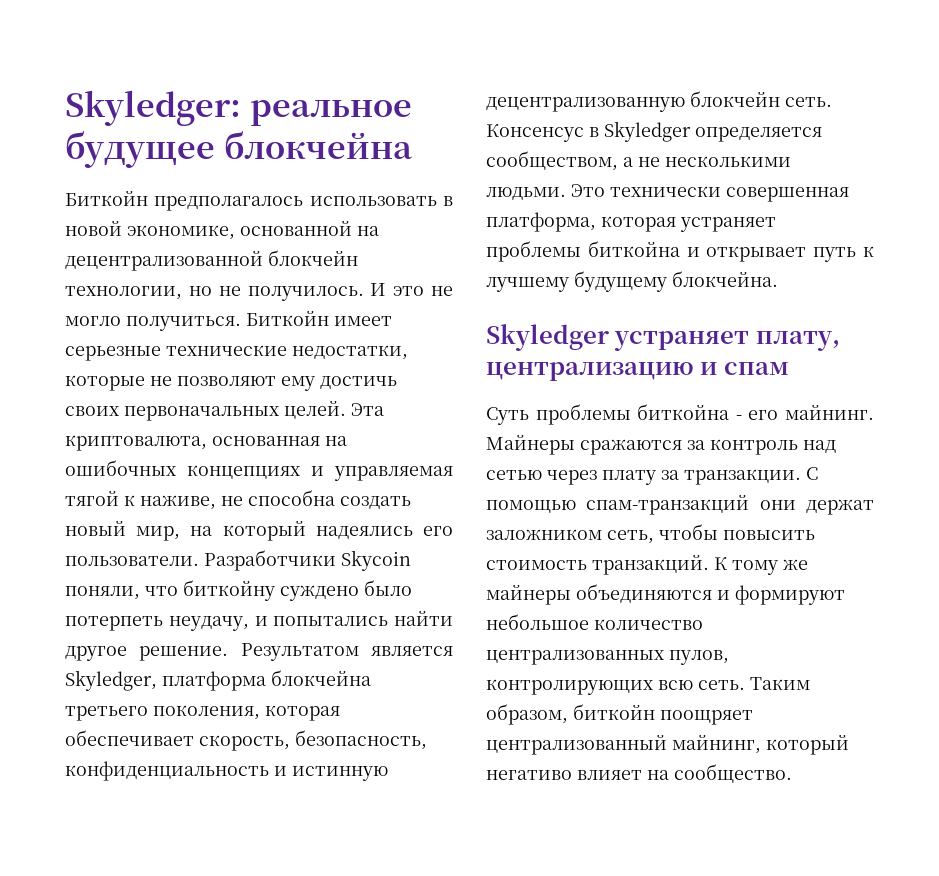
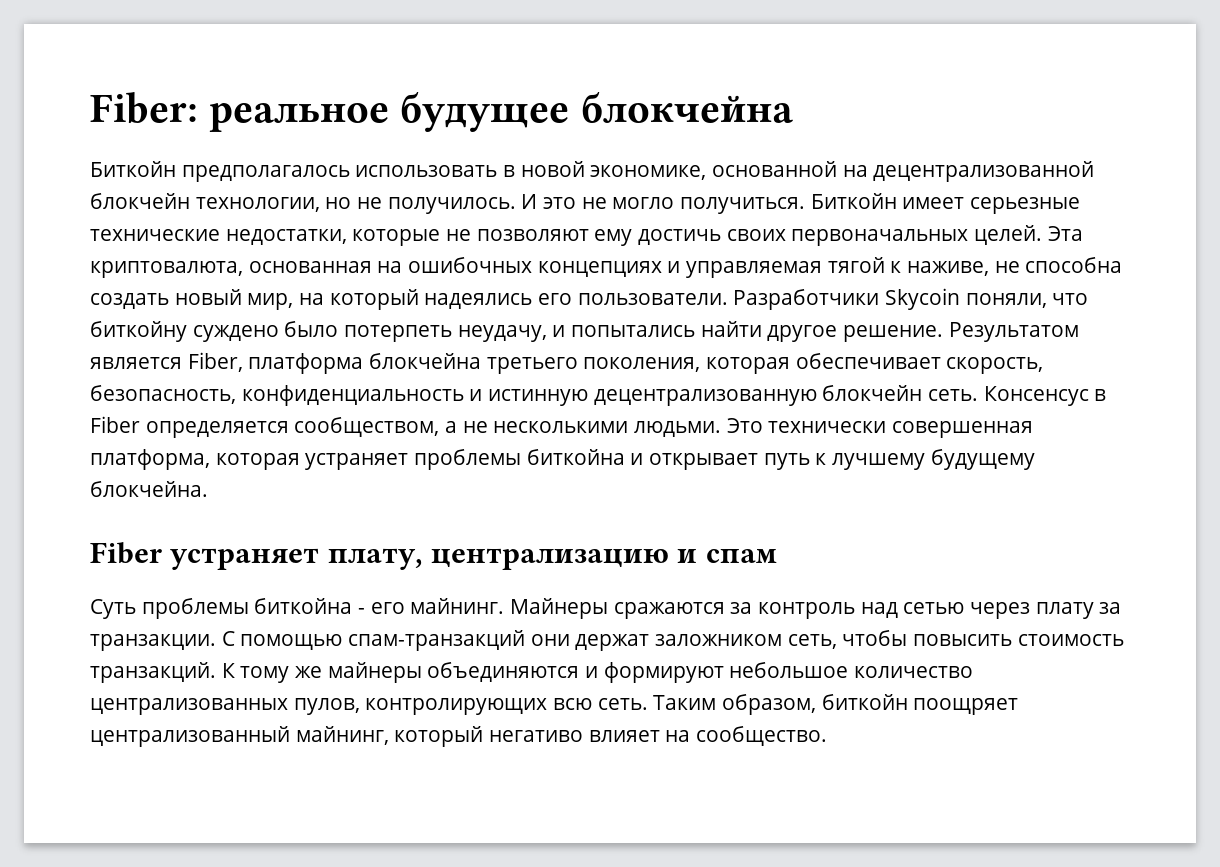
[65,90,241,126] Skyledger: -> [90,92,198,124] Fiber:
[65,670,157,691] Skyledger, -> [187,352,243,372] Fiber,
[604,121,691,142] Skyledger -> [90,416,140,433] Fiber
[486,324,609,351] Skyledger -> [90,542,162,564] Fiber

